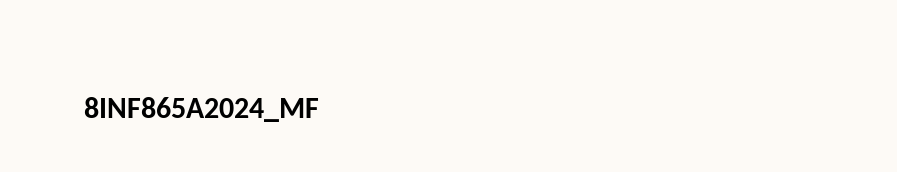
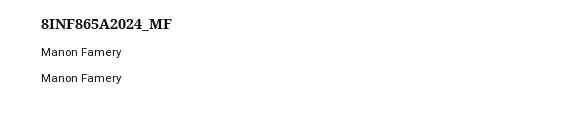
(319, 109) none -> [41,48,123,58] [41,74,123,84] // Manon Famery // Manon Famery

